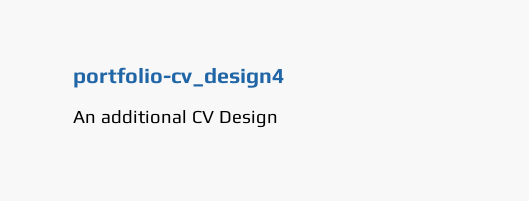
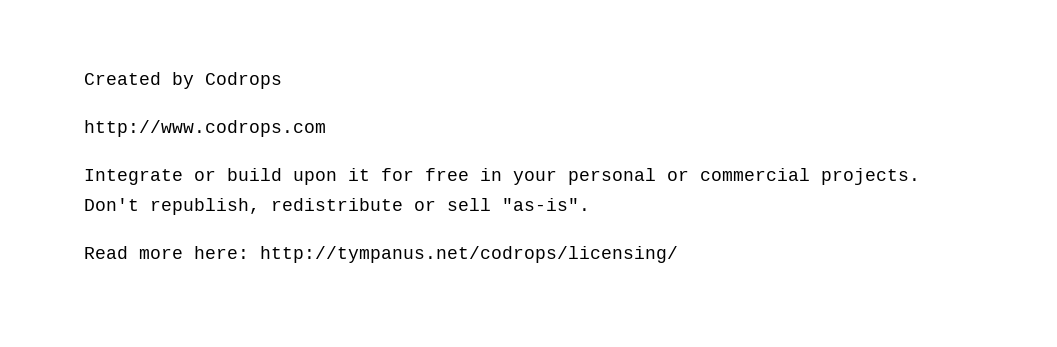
[73,67,284,88] [73,110,278,128] portfolio-cv_design4 // An additional CV Design -> [84,72,282,89] [84,120,326,137] [84,168,920,185] [84,198,590,215] [84,246,678,263] Created by Codrops // http://www.codrops.com // Integrate or build upon it for free in your personal or commercial projects. Don't republish, redistribute or sell "as-is". // Read more here: http://tympanus.net/codrops/licensing/

